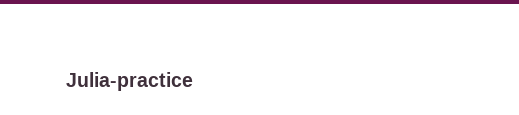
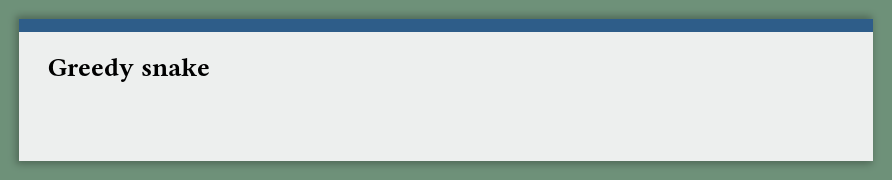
[66,72,193,91] Julia-practice -> [48,58,211,82] Greedy snake

